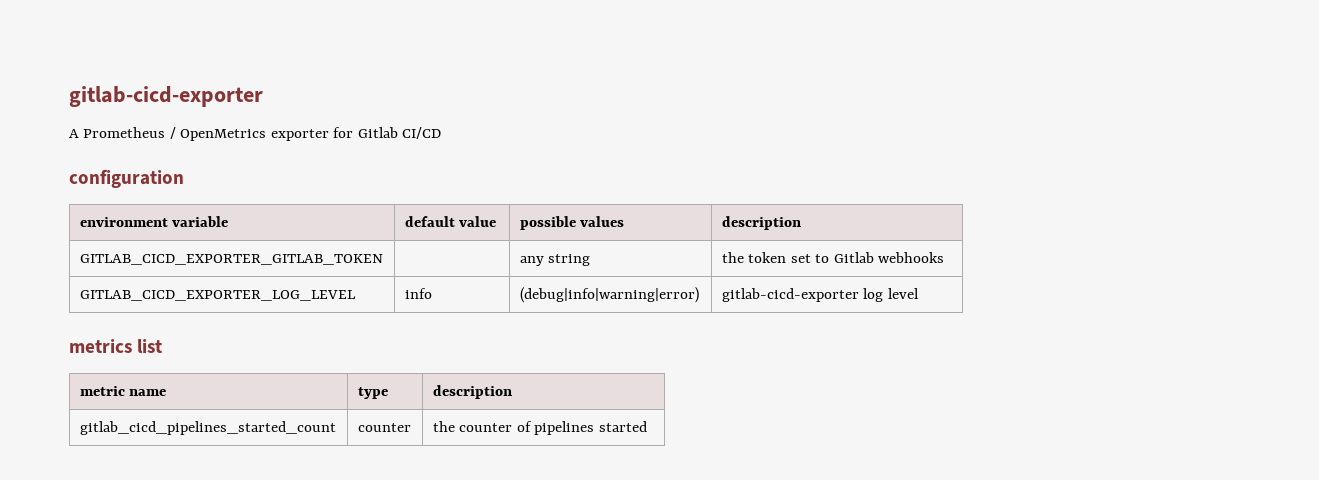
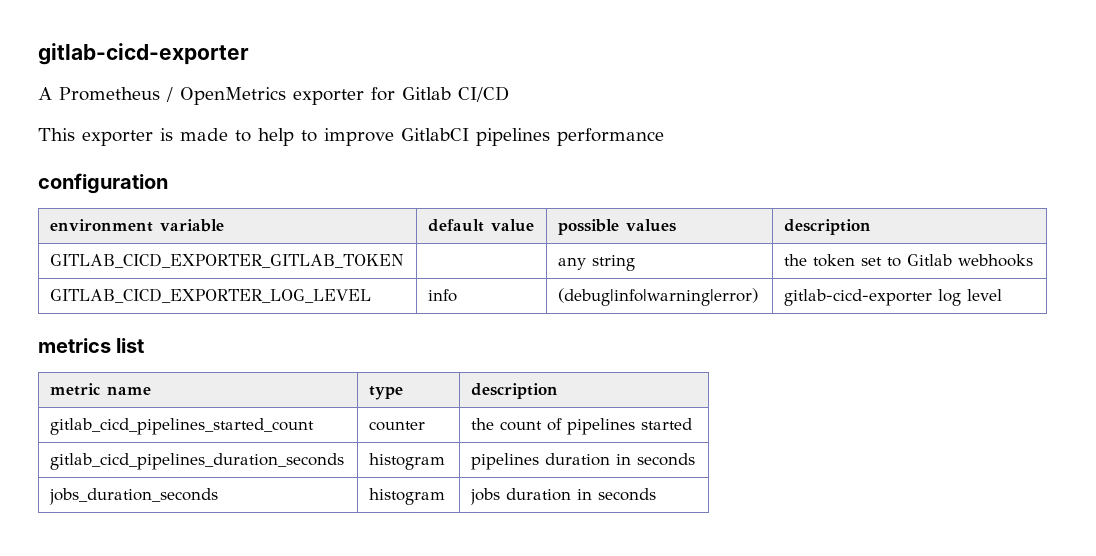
(442, 133) none -> [38,128,664,146] // This exporter is made to help to improve GitlabCI pipelines performance
[459,423,513,432] counter -> [500,421,543,431] count
(647, 426) none -> [50,453,345,470] [369,453,446,470] [471,453,696,470] [49,488,219,505] [369,488,446,505] [470,488,657,505] // gitlab_cicd_pipelines_duration_seconds | histogram | pipelines duration in seconds // jobs_duration_seconds | histogram | jobs duration in seconds

